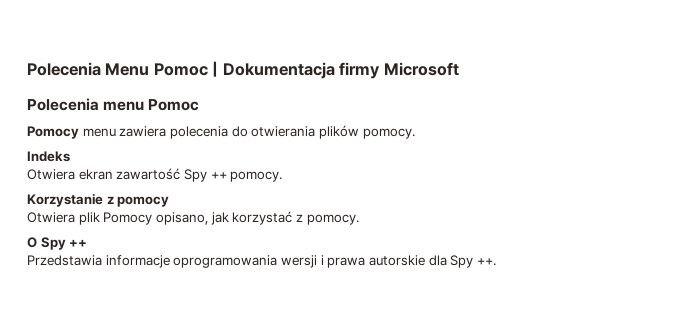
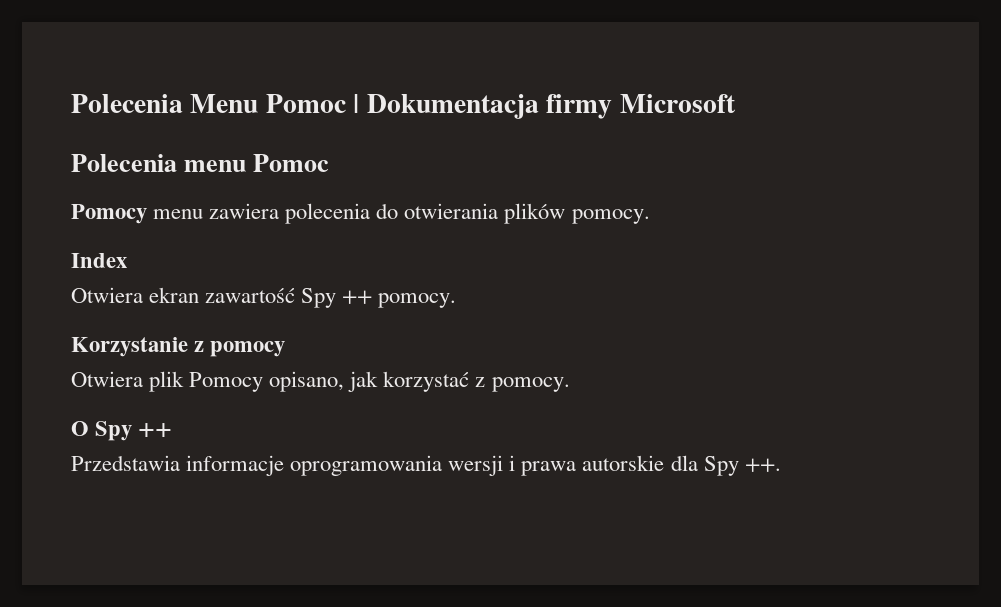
[27,151,70,162] Indeks -> [71,253,127,268] Index

